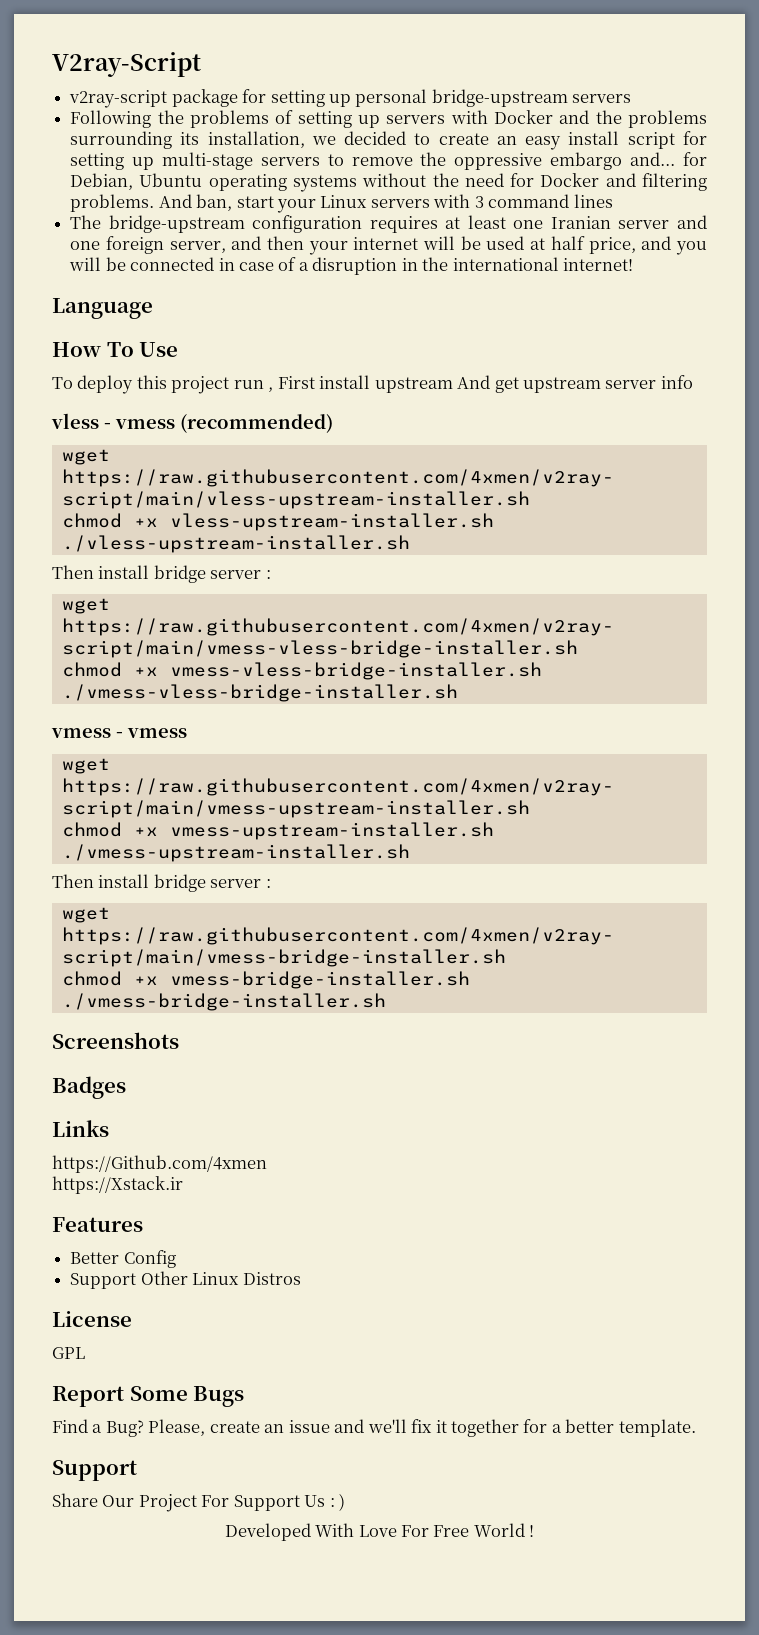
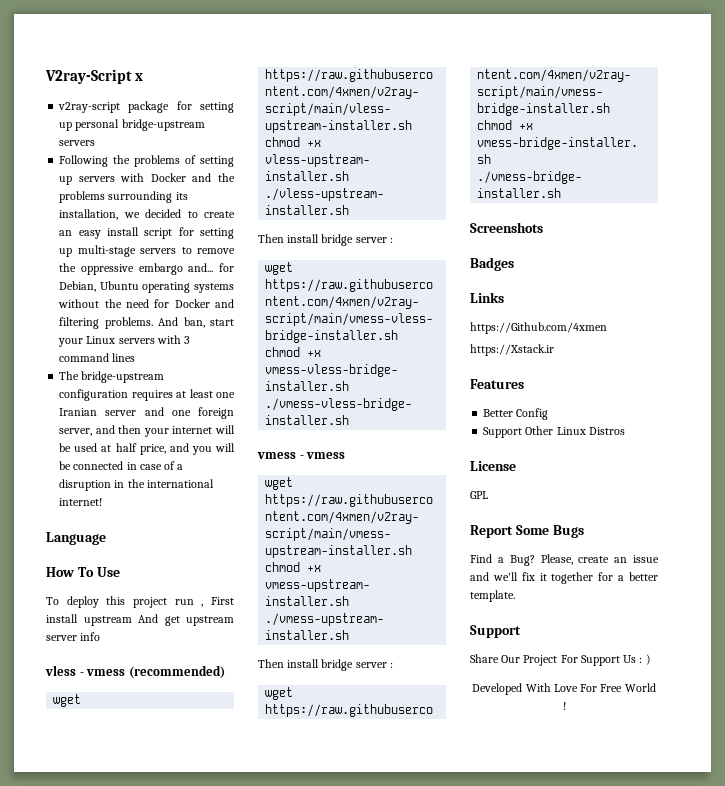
(201, 64) none -> [135,73,144,81] x

